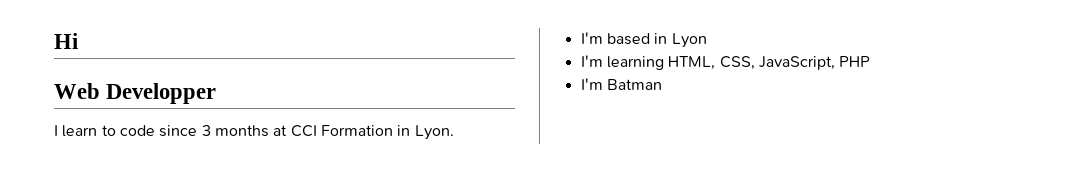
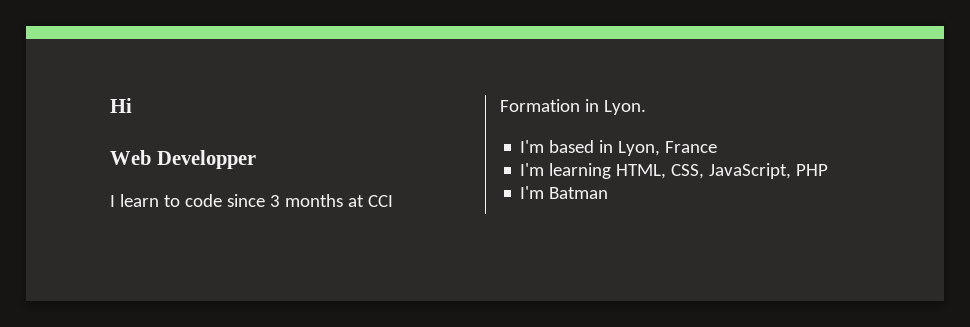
[671,33,707,48] Lyon -> [618,141,718,156] Lyon, France

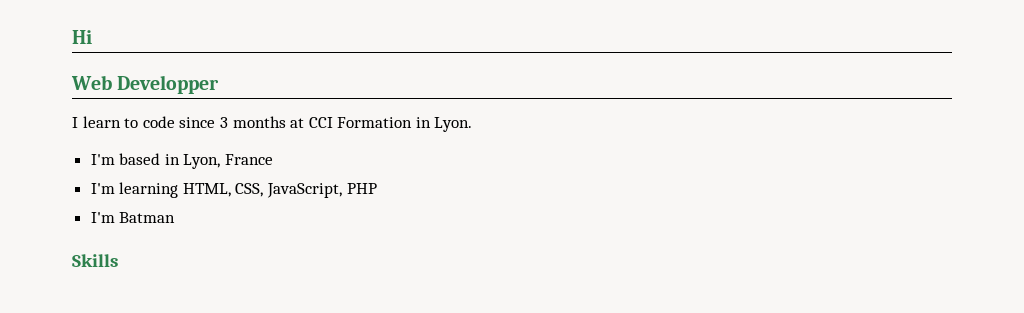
(609, 193) none -> [72,254,118,267] // Skills

